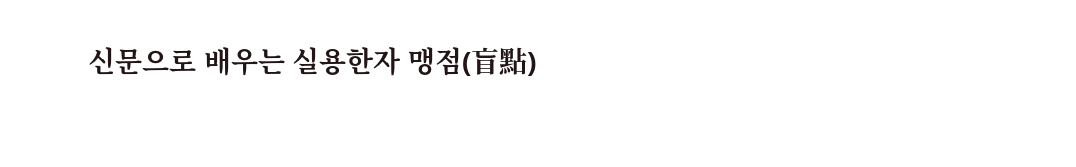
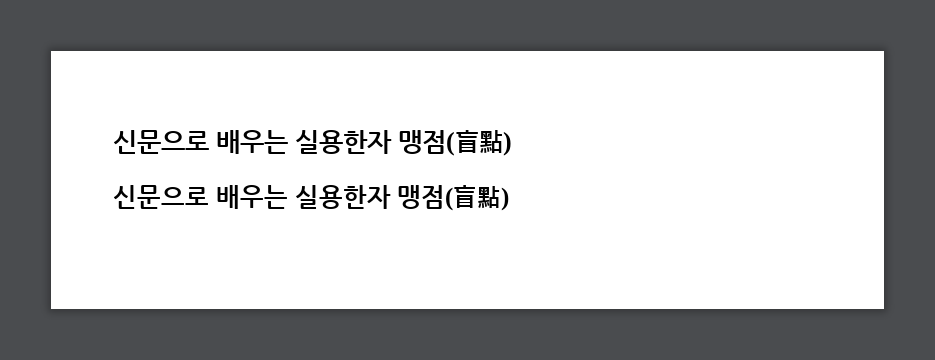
[88,47,536,76] 신문으로 배우는 실용한자 맹점(盲點) -> [113,130,513,156] [113,185,510,211] 신문으로 배우는 실용한자 맹점(盲點) // 신문으로 배우는 실용한자 맹점(盲點)

